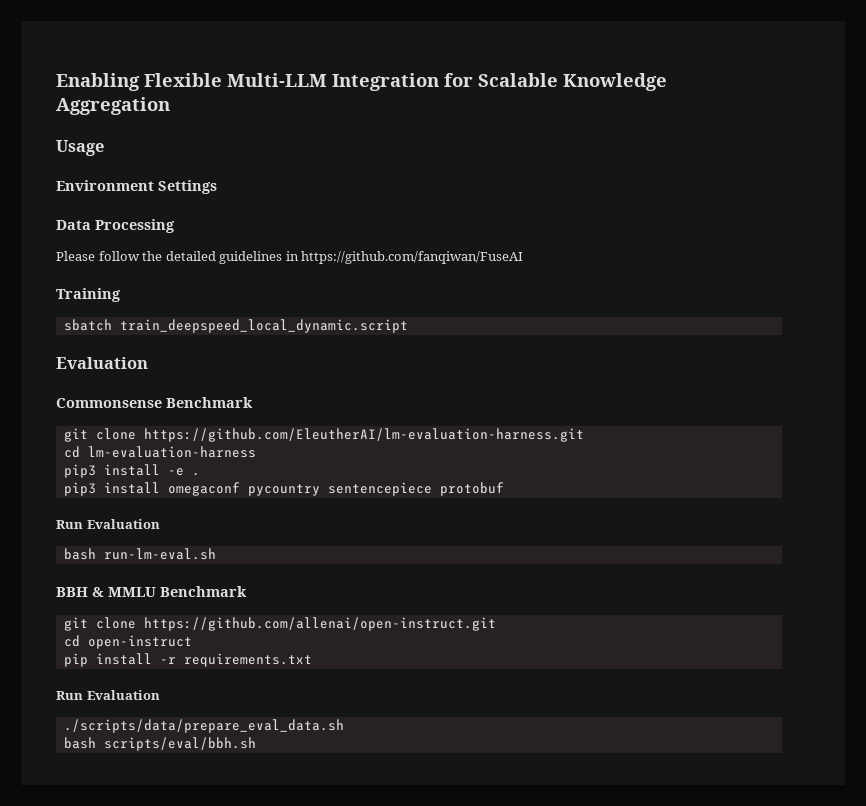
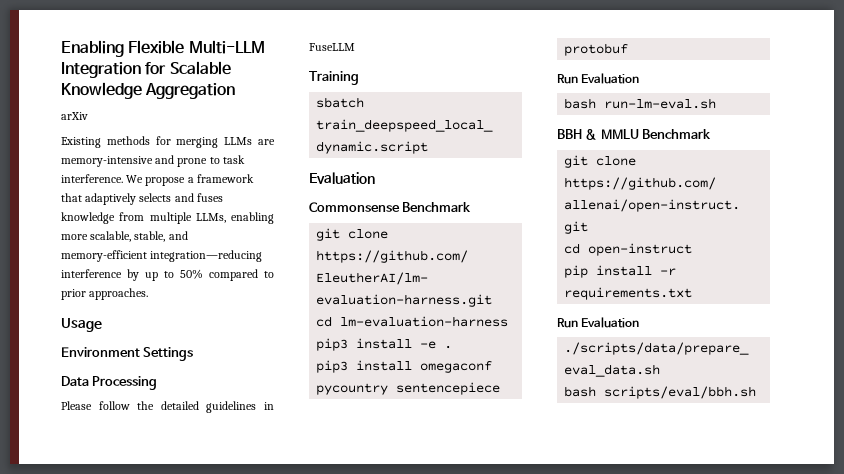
(170, 106) none -> [61,112,88,120] [61,136,275,148] [61,155,245,167] [61,174,254,186] [61,193,223,205] [61,212,274,224] [61,231,188,242] [61,250,263,262] [61,269,274,281] [61,288,149,300] // arXiv // Existing methods for merging LLMs are memory-intensive and prone to task interference. We propose a framework that adaptively selects and fuses knowledge from multiple LLMs, enabling more scalable, stable, and memory-efficient integration—reducing interference by up to 50% compared to prior approaches.
[301,251,524,264] https://github.com/fanqiwan/FuseAI -> [309,43,355,51] FuseLLM

